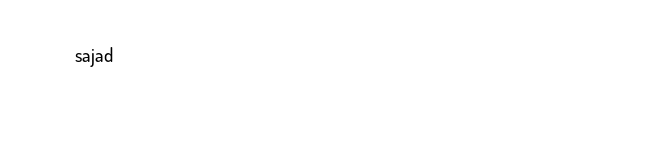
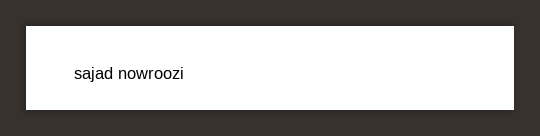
(113, 57) none -> [118,67,184,79] nowroozi

